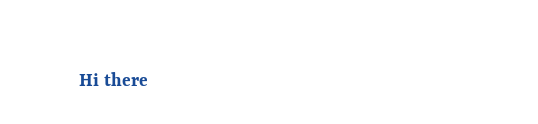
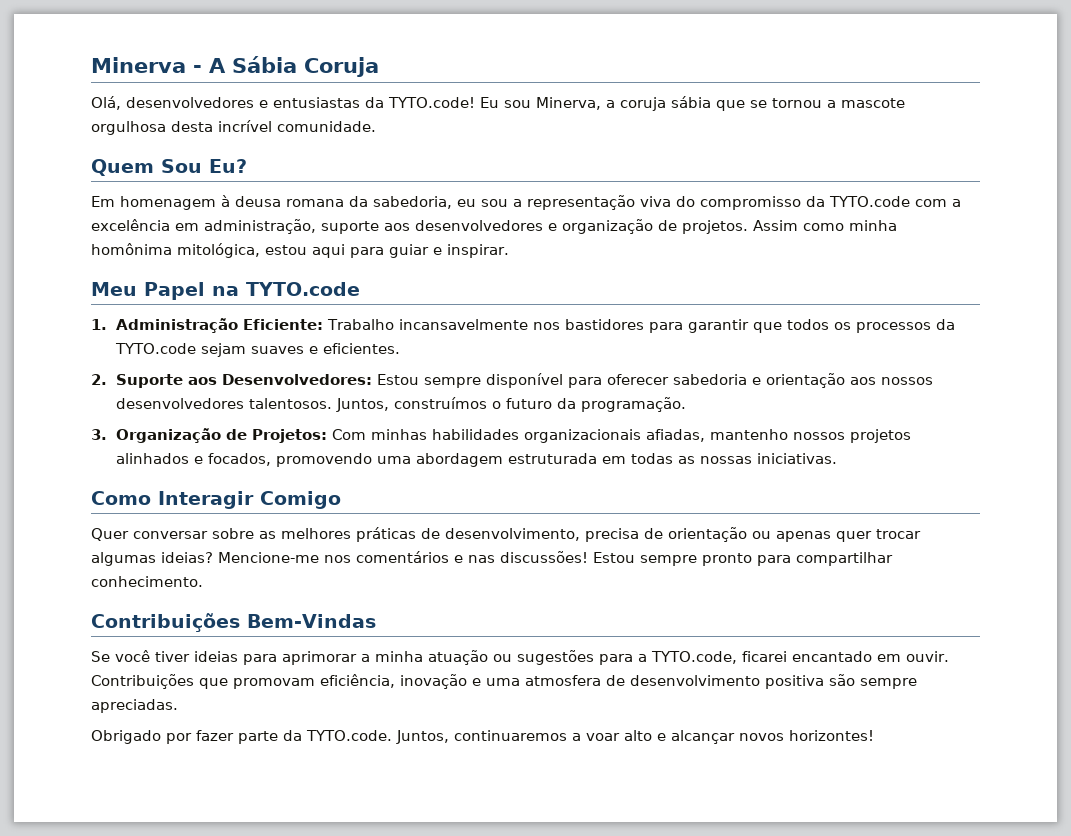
[79,72,149,86] Hi there -> [91,56,379,77] [91,96,905,111] [91,120,376,135] [91,159,247,176] [91,195,961,210] [91,219,897,234] [91,243,509,258] [91,282,360,300] [91,318,955,333] [114,343,400,357] [91,373,933,388] [115,397,686,412] [91,428,911,443] [115,453,837,467] [91,491,341,509] [91,527,921,542] [91,551,893,566] [91,576,203,587] [91,613,376,632] [91,650,949,665] [91,674,917,689] [91,699,178,713] [91,730,874,744] Minerva - A Sábia Coruja // Olá, desenvolvedores e entusiastas da TYTO.code! Eu sou Minerva, a coruja sábia que se tornou a mascote orgulhosa desta incrível comunidade. // Quem Sou Eu? // Em homenagem à deusa romana da sabedoria, eu sou a representação viva do compromisso da TYTO.code com a excelência em administração, suporte aos desenvolvedores e organização de projetos. Assim como minha homônima mitológica, estou aqui para guiar e inspirar. // Meu Papel na TYTO.code // 1. Administração Eficiente: Trabalho incansavelmente nos bastidores para garantir que todos os processos da TYTO.code sejam suaves e eficientes. // 2. Suporte aos Desenvolvedores: Estou sempre disponível para oferecer sabedoria e orientação aos nossos desenvolvedores talentosos. Juntos, construímos o futuro da programação. // 3. Organização de Projetos: Com minhas habilidades organizacionais afiadas, mantenho nossos projetos alinhados e focados, promovendo uma abordagem estruturada em todas as nossas iniciativas. // Como Interagir Comigo // Quer conversar sobre as melhores práticas de desenvolvimento, precisa de orientação ou apenas quer trocar algumas ideias? Mencione-me nos comentários e nas discussões! Estou sempre pronto para compartilhar conhecimento. // Contribuições Bem-Vindas // Se você tiver ideias para aprimorar a minha atuação ou sugestões para a TYTO.code, ficarei encantado em ouvir. Contribuições que promovam eficiência, inovação e uma atmosfera de desenvolvimento positiva são sempre apreciadas. // Obrigado por fazer parte da TYTO.code. Juntos, continuaremos a voar alto e alcançar novos horizontes!

